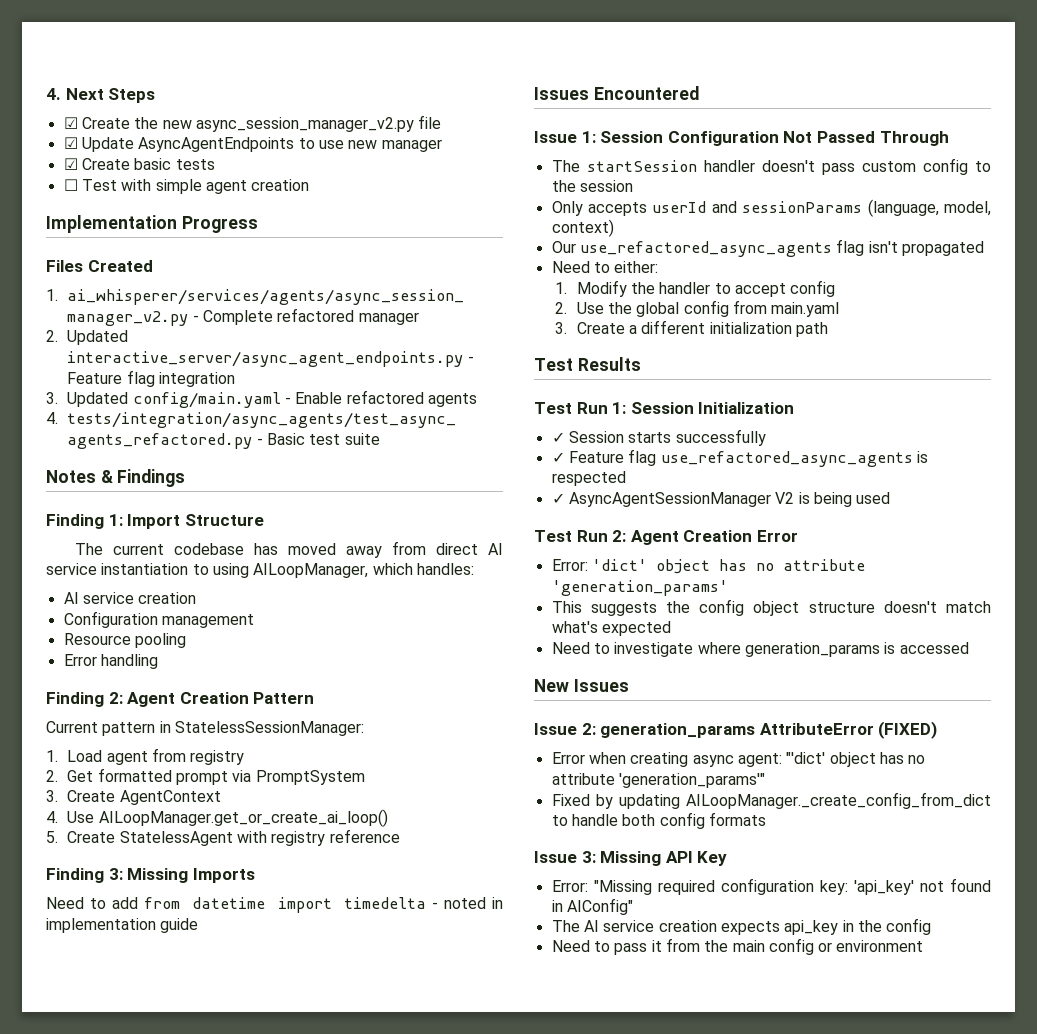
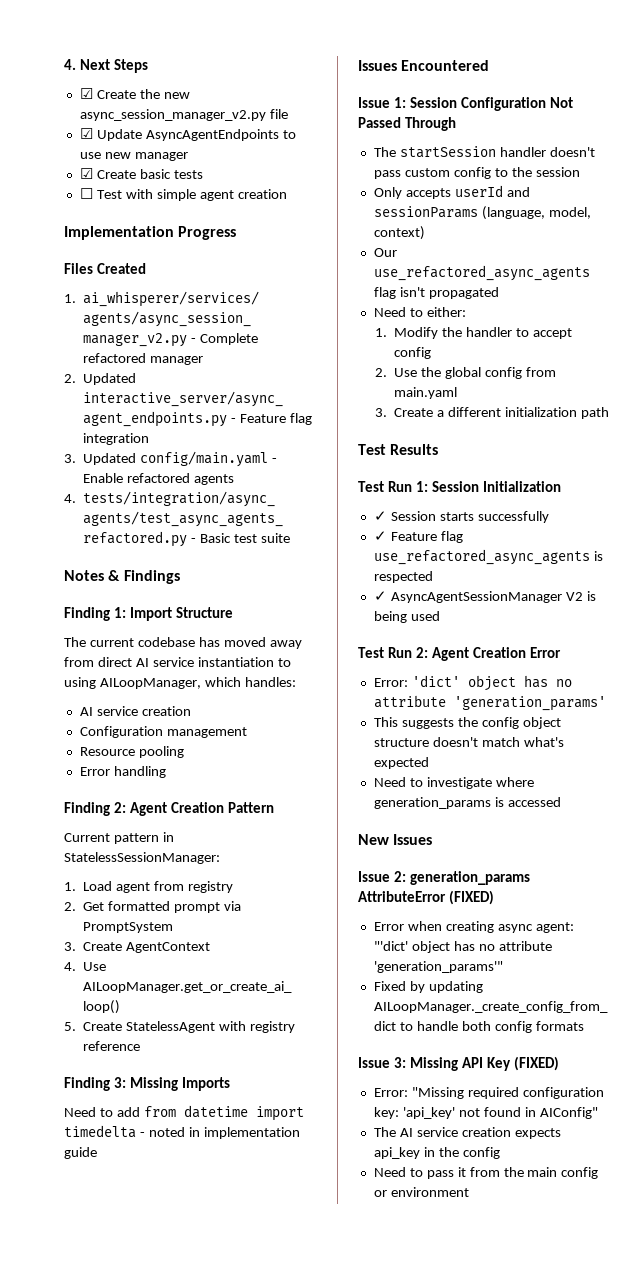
(728, 858) none -> [514,1056,560,1071] (FIXED)

